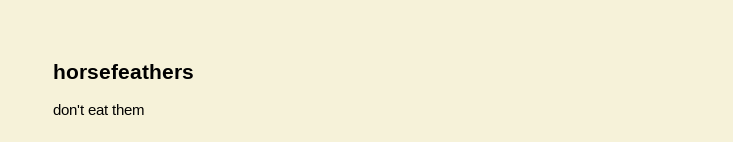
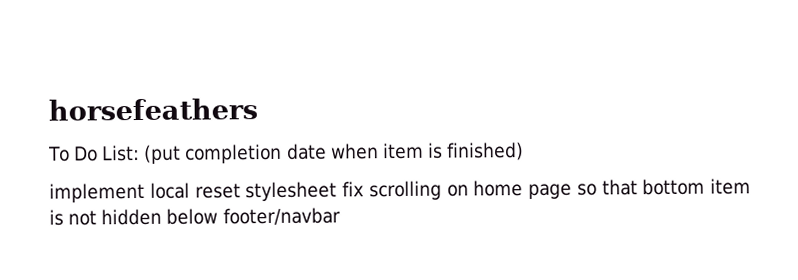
[53,104,146,115] don't eat them -> [48,142,525,164] [49,178,751,203] [49,207,341,226] To Do List: (put completion date when item is finished) // implement local reset stylesheet fix scrolling on home page so that bottom item is not hidden below footer/navbar

